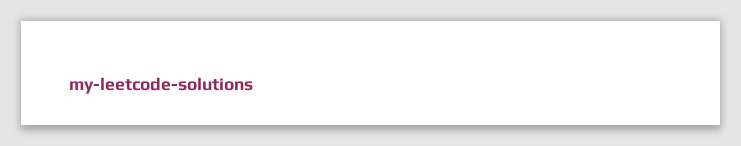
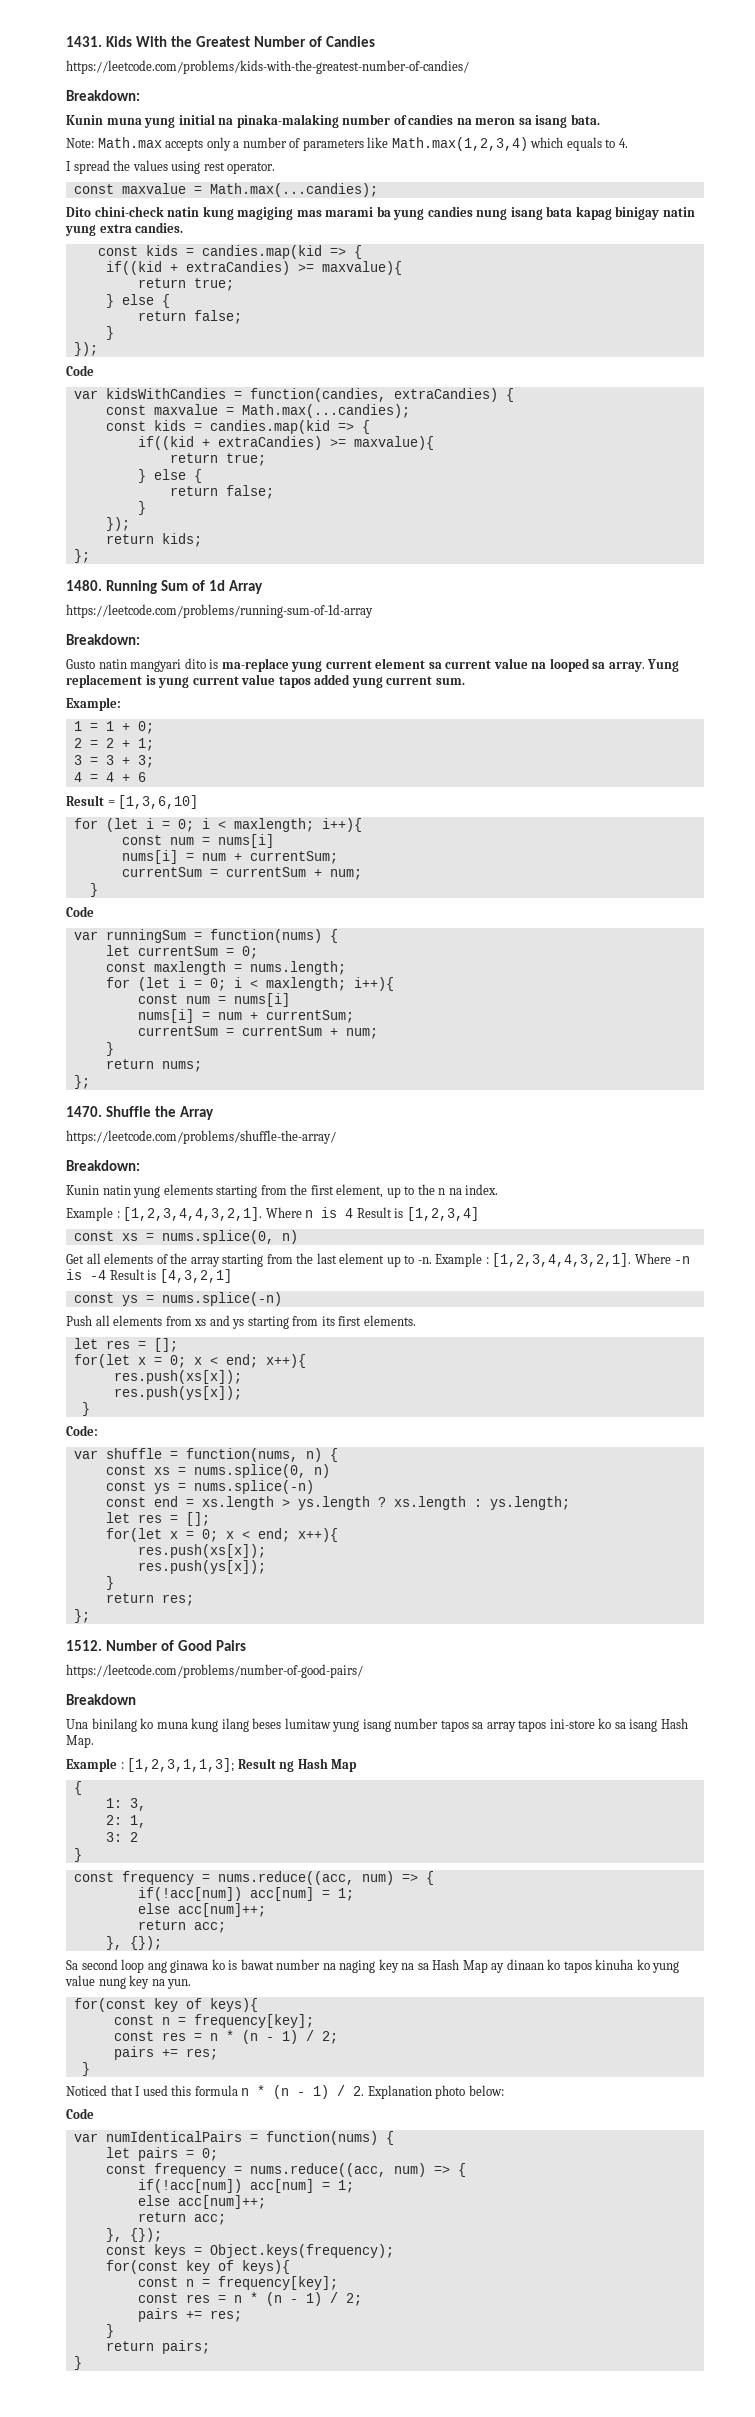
[69,77,253,94] my-leetcode-solutions -> [66,36,376,47] [66,60,469,74] [66,90,140,101] [66,114,600,128] [66,137,628,151] [66,160,276,174] [73,183,378,197] [66,206,695,220] [65,222,184,236] [97,245,362,259] [105,261,402,275] [137,278,234,291] [105,294,170,308] [137,310,242,324] [105,326,114,340] [73,342,98,356] [66,365,94,376] [73,388,514,402] [105,404,410,418] [105,420,370,434] [137,436,434,450] [169,453,266,466] [137,469,202,483] [169,485,274,499] [137,501,146,515] [105,517,130,531] [105,533,202,547] [73,549,90,563] [66,580,264,594] [66,604,373,618] [66,634,140,645] [66,658,680,672] [66,674,465,688] [66,697,121,711] [73,721,154,734] [73,738,154,751] [73,755,154,768] [73,772,146,782] [66,795,199,809] [73,818,362,832] [121,834,274,848] [121,850,338,864] [121,867,362,880] [89,883,98,897] [66,906,94,917] [73,929,338,943] [105,945,258,959] [105,961,346,975] [105,977,394,991] [137,993,290,1007] [137,1009,354,1023] [137,1026,378,1039] [105,1042,114,1056] [105,1059,202,1072] [73,1075,90,1089] [66,1106,215,1120] [66,1130,336,1144] [66,1160,140,1171] [66,1184,499,1198] [66,1207,479,1221] [73,1230,298,1244] [66,1253,691,1267] [66,1269,232,1283] [73,1292,282,1306] [66,1315,416,1329] [73,1338,178,1352] [73,1354,306,1368] [113,1370,242,1384] [113,1386,242,1400] [81,1402,90,1416] [66,1425,98,1436] [73,1448,338,1462] [105,1464,330,1478] [105,1480,314,1494] [105,1496,570,1510] [105,1512,210,1526] [105,1528,338,1542] [137,1544,266,1558] [137,1560,266,1574] [105,1576,114,1590] [105,1593,194,1606] [73,1609,90,1623] [66,1640,247,1651] [66,1664,363,1678] [66,1694,136,1705] [66,1718,688,1732] [66,1735,94,1748] [66,1758,358,1772] [73,1781,82,1795] [105,1798,146,1811] [105,1815,146,1828] [105,1832,138,1842] [73,1848,82,1862] [73,1871,434,1885] [137,1887,354,1901] [137,1903,266,1917] [137,1920,226,1933] [105,1936,162,1950] [66,1959,680,1973] [65,1975,192,1989] [73,1998,258,2012] [113,2014,314,2028] [113,2030,338,2044] [113,2046,218,2060] [81,2062,90,2076] [66,2085,504,2099] [66,2108,94,2119] [73,2131,394,2145] [105,2147,218,2161] [105,2163,466,2177] [137,2179,354,2193] [137,2195,266,2209] [137,2212,226,2225] [105,2228,162,2242] [105,2244,394,2258] [105,2260,290,2274] [137,2276,338,2290] [137,2292,362,2306] [137,2308,242,2322] [105,2324,114,2338] [105,2340,210,2354] [73,2356,82,2370] 1431. Kids With the Greatest Number of Candies // https://leetcode.com/problems/kids-with-the-greatest-number-of-candies/ // Breakdown: // Kunin muna yung initial na pinaka-malaking number of candies na meron sa isang bata. // Note: Math.max accepts only a number of parameters like Math.max(1,2,3,4) which equals to 4. // I spread the values using rest operator. // const maxvalue = Math.max(...candies); // Dito chini-check natin kung magiging mas marami ba yung candies nung isang bata kapag binigay natin yung extra candies. // const kids = candies.map(kid => { // if((kid + extraCandies) >= maxvalue){ // return true; // } else { // return false; // } // }); // Code // var kidsWithCandies = function(candies, extraCandies) { // const maxvalue = Math.max(...candies); // const kids = candies.map(kid => { // if((kid + extraCandies) >= maxvalue){ // return true; // } else { // return false; // } // }); // return kids; // }; // 1480. Running Sum of 1d Array // https://leetcode.com/problems/running-sum-of-1d-array // Breakdown: // Gusto natin mangyari dito is ma-replace yung current element sa current value na looped sa array. Yung replacement is yung current value tapos added yung current sum. // Example: // 1 = 1 + 0; // 2 = 2 + 1; // 3 = 3 + 3; // 4 = 4 + 6 // Result = [1,3,6,10] // for (let i = 0; i < maxlength; i++){ // const num = nums[i] // nums[i] = num + currentSum; // currentSum = currentSum + num; // } // Code // var runningSum = function(nums) { // let currentSum = 0; // const maxlength = nums.length; // for (let i = 0; i < maxlength; i++){ // const num = nums[i] // nums[i] = num + currentSum; // currentSum = currentSum + num; // } // return nums; // }; // 1470. Shuffle the Array // https://leetcode.com/problems/shuffle-the-array/ // Breakdown: // Kunin natin yung elements starting from the first element, up to the n na index. // Example : [1,2,3,4,4,3,2,1]. Where n is 4 Result is [1,2,3,4] // const xs = nums.splice(0, n) // Get all elements of the array starting from the last element up to -n. Example : [1,2,3,4,4,3,2,1]. Where -n is -4 Result is [4,3,2,1] // const ys = nums.splice(-n) // Push all elements from xs and ys starting from its first elements. // let res = []; // for(let x = 0; x < end; x++){ // res.push(xs[x]); // res.push(ys[x]); // } // Code: // var shuffle = function(nums, n) { // const xs = nums.splice(0, n) // const ys = nums.splice(-n) // const end = xs.length > ys.length ? xs.length : ys.length; // let res = []; // for(let x = 0; x < end; x++){ // res.push(xs[x]); // res.push(ys[x]); // } // return res; // }; // 1512. Number of Good Pairs // https://leetcode.com/problems/number-of-good-pairs/ // Breakdown // Una binilang ko muna kung ilang beses lumitaw yung isang number tapos sa array tapos ini-store ko sa isang Hash Map. // Example : [1,2,3,1,1,3]; Result ng Hash Map // { // 1: 3, // 2: 1, // 3: 2 // } // const frequency = nums.reduce((acc, num) => { // if(!acc[num]) acc[num] = 1; // else acc[num]++; // return acc; // }, {}); // Sa second loop ang ginawa ko is bawat number na naging key na sa Hash Map ay dinaan ko tapos kinuha ko yung value nung key na yun. // for(const key of keys){ // const n = frequency[key]; // const res = n * (n - 1) / 2; // pairs += res; // } // Noticed that I used this formula n * (n - 1) / 2. Explanation photo below: // Code // var numIdenticalPairs = function(nums) { // let pairs = 0; // const frequency = nums.reduce((acc, num) => { // if(!acc[num]) acc[num] = 1; // else acc[num]++; // return acc; // }, {}); // const keys = Object.keys(frequency); // for(const key of keys){ // const n = frequency[key]; // const res = n * (n - 1) / 2; // pairs += res; // } // return pairs; // }

